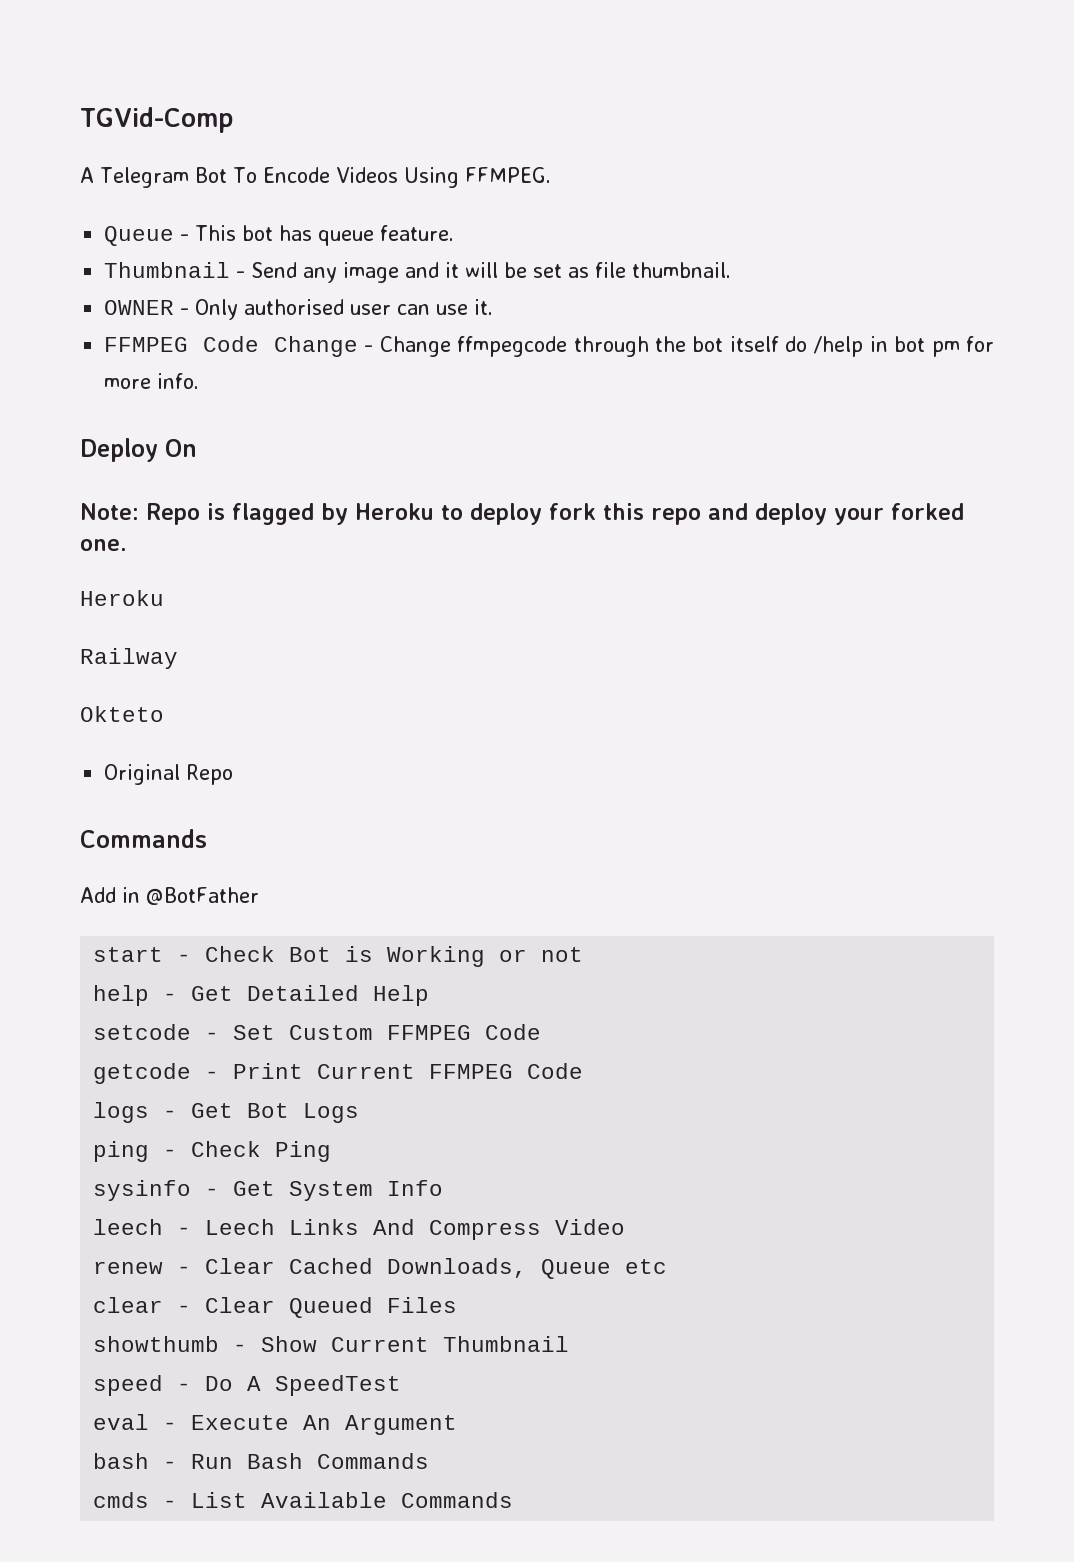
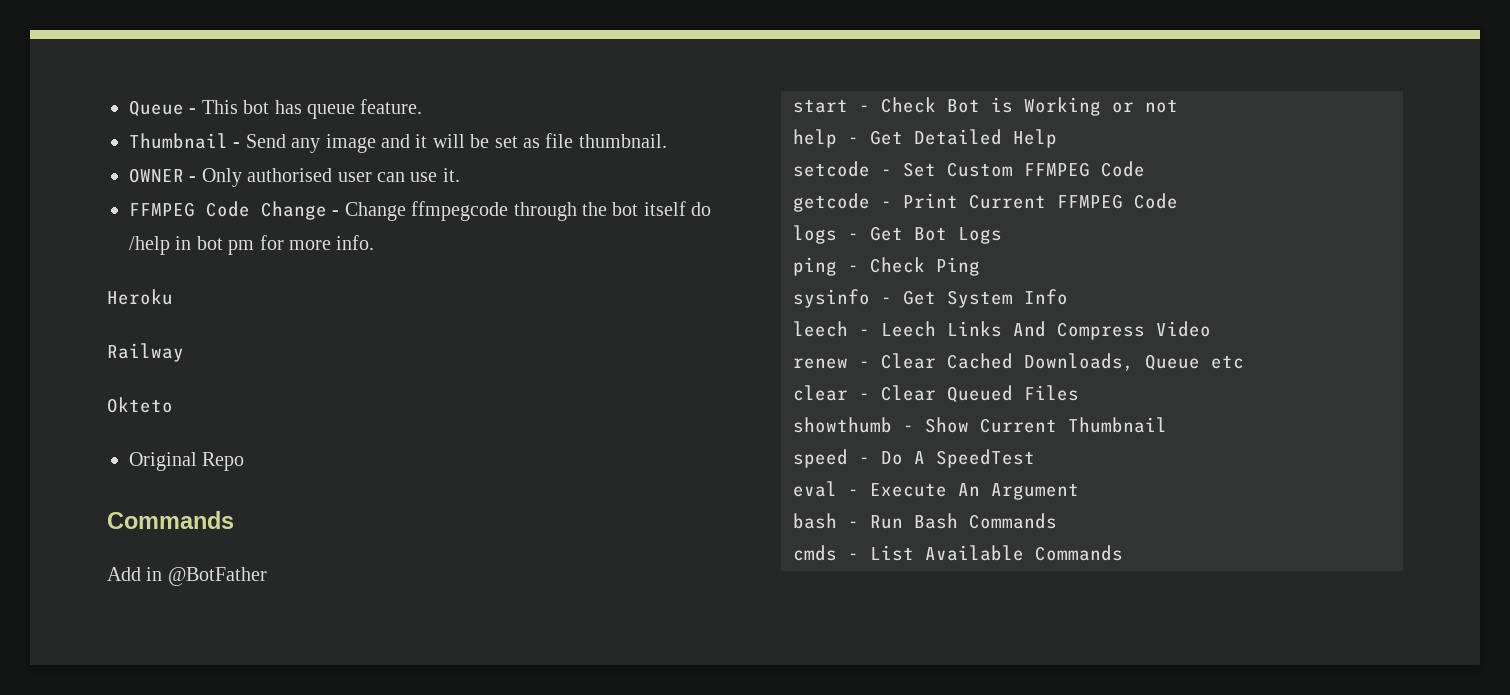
[80,107,234,133] [80,167,551,188] TGVid-Comp // A Telegram Bot To Encode Videos Using FFMPEG. // -> (129, 108) none
[80,438,197,462] [80,503,964,525] [80,539,127,551] // Deploy On // Note: Repo is flagged by Heroku to deploy fork this repo and deploy your forked one. -> (375, 242) none

